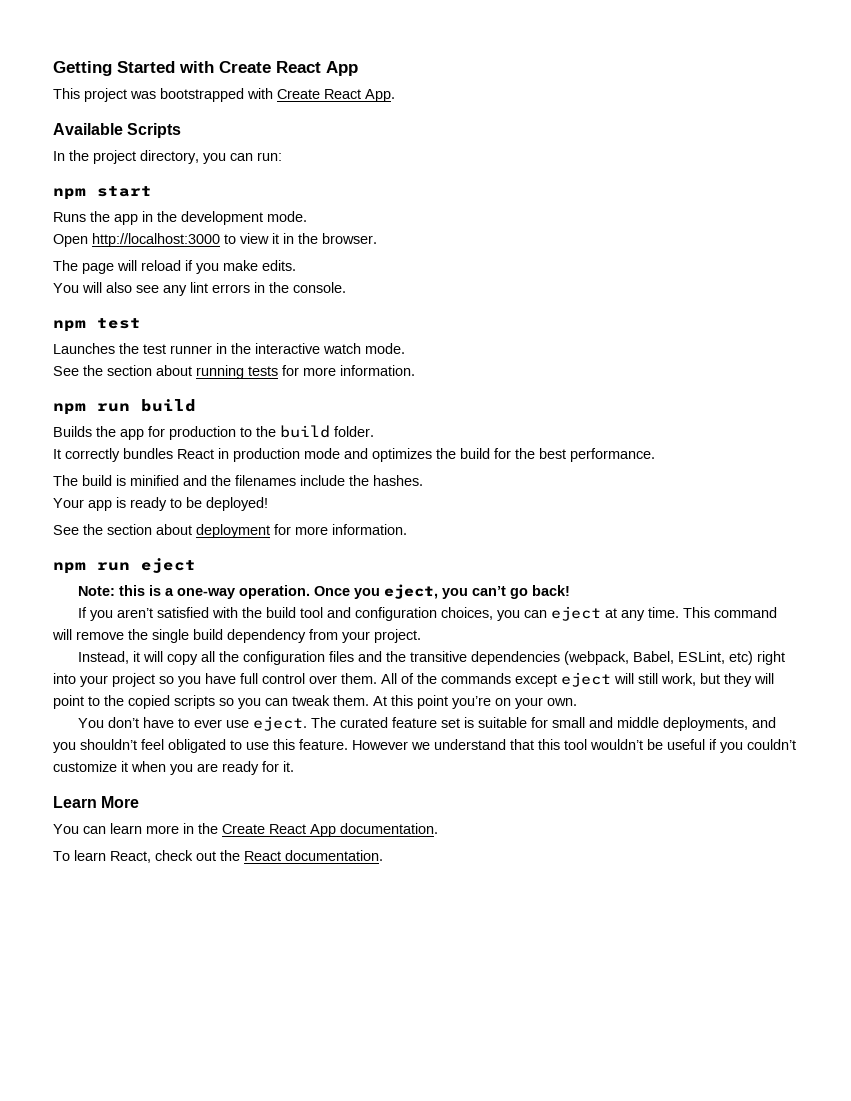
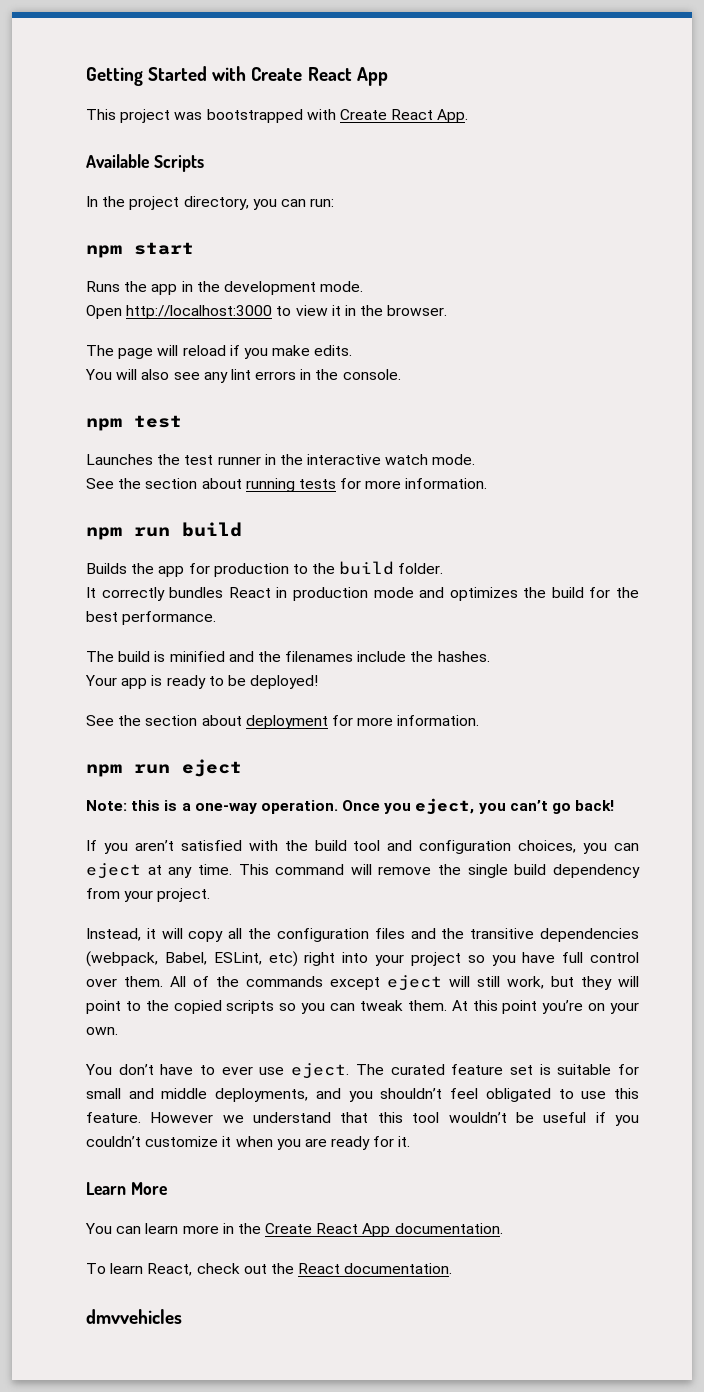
(383, 855) none -> [86,1309,182,1324] // dmvvehicles

